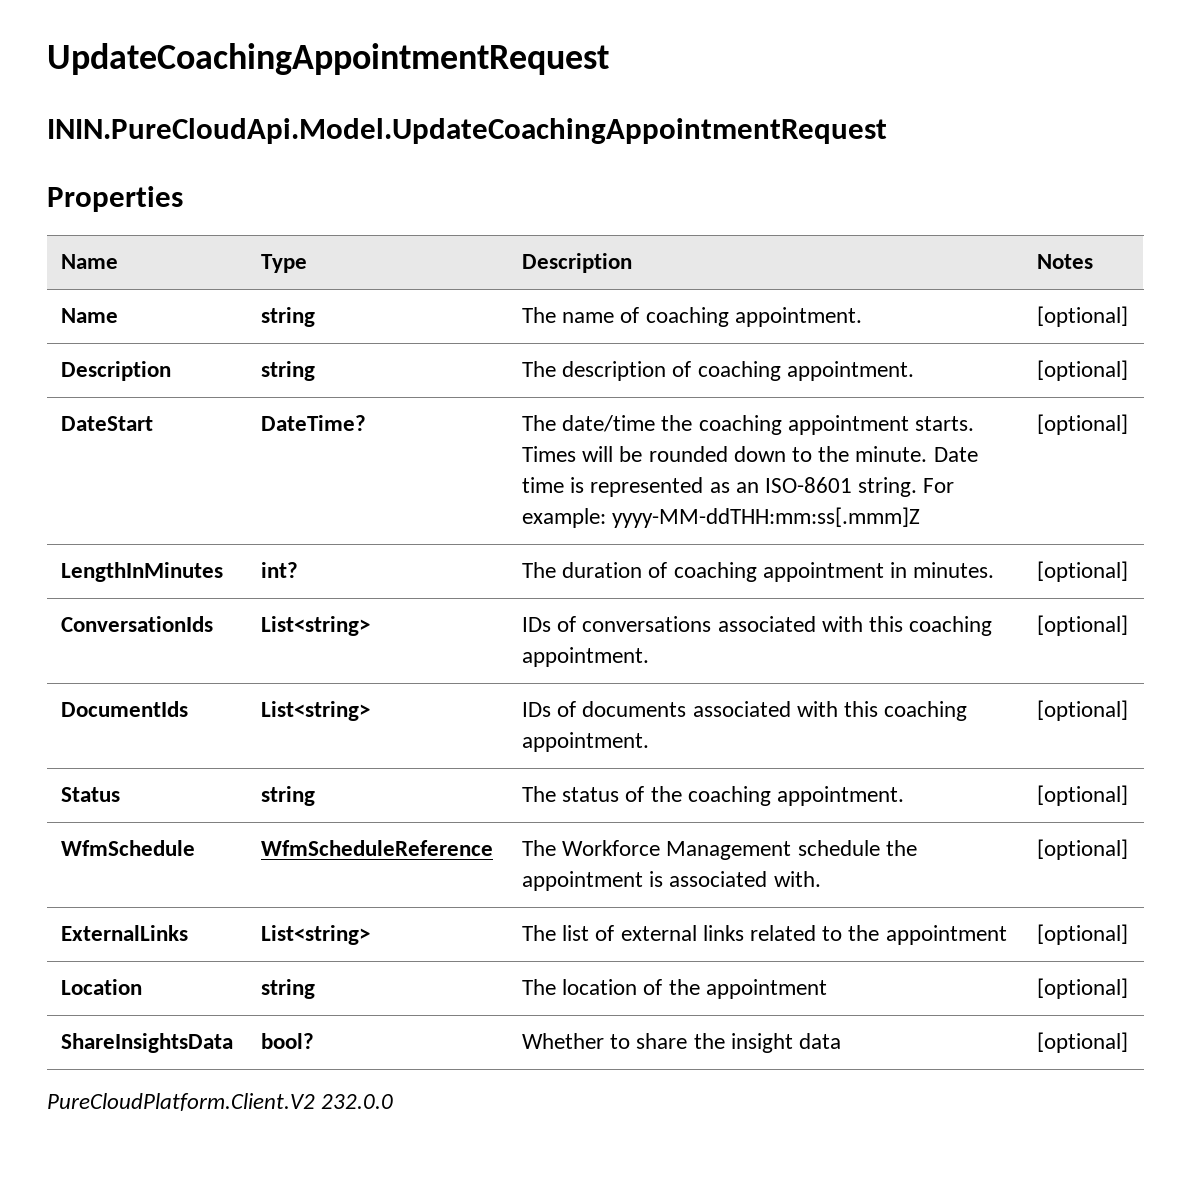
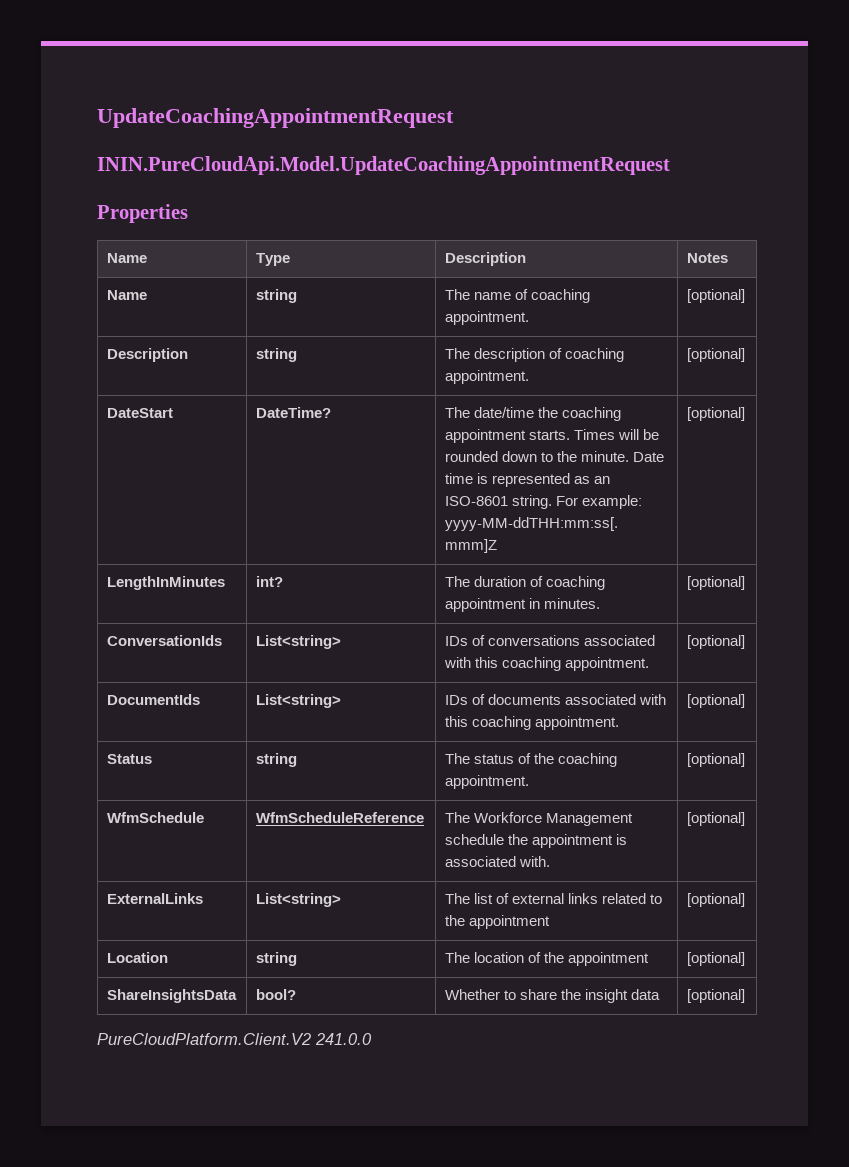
[321,1094,394,1109] 232.0.0 -> [315,1033,372,1045] 241.0.0

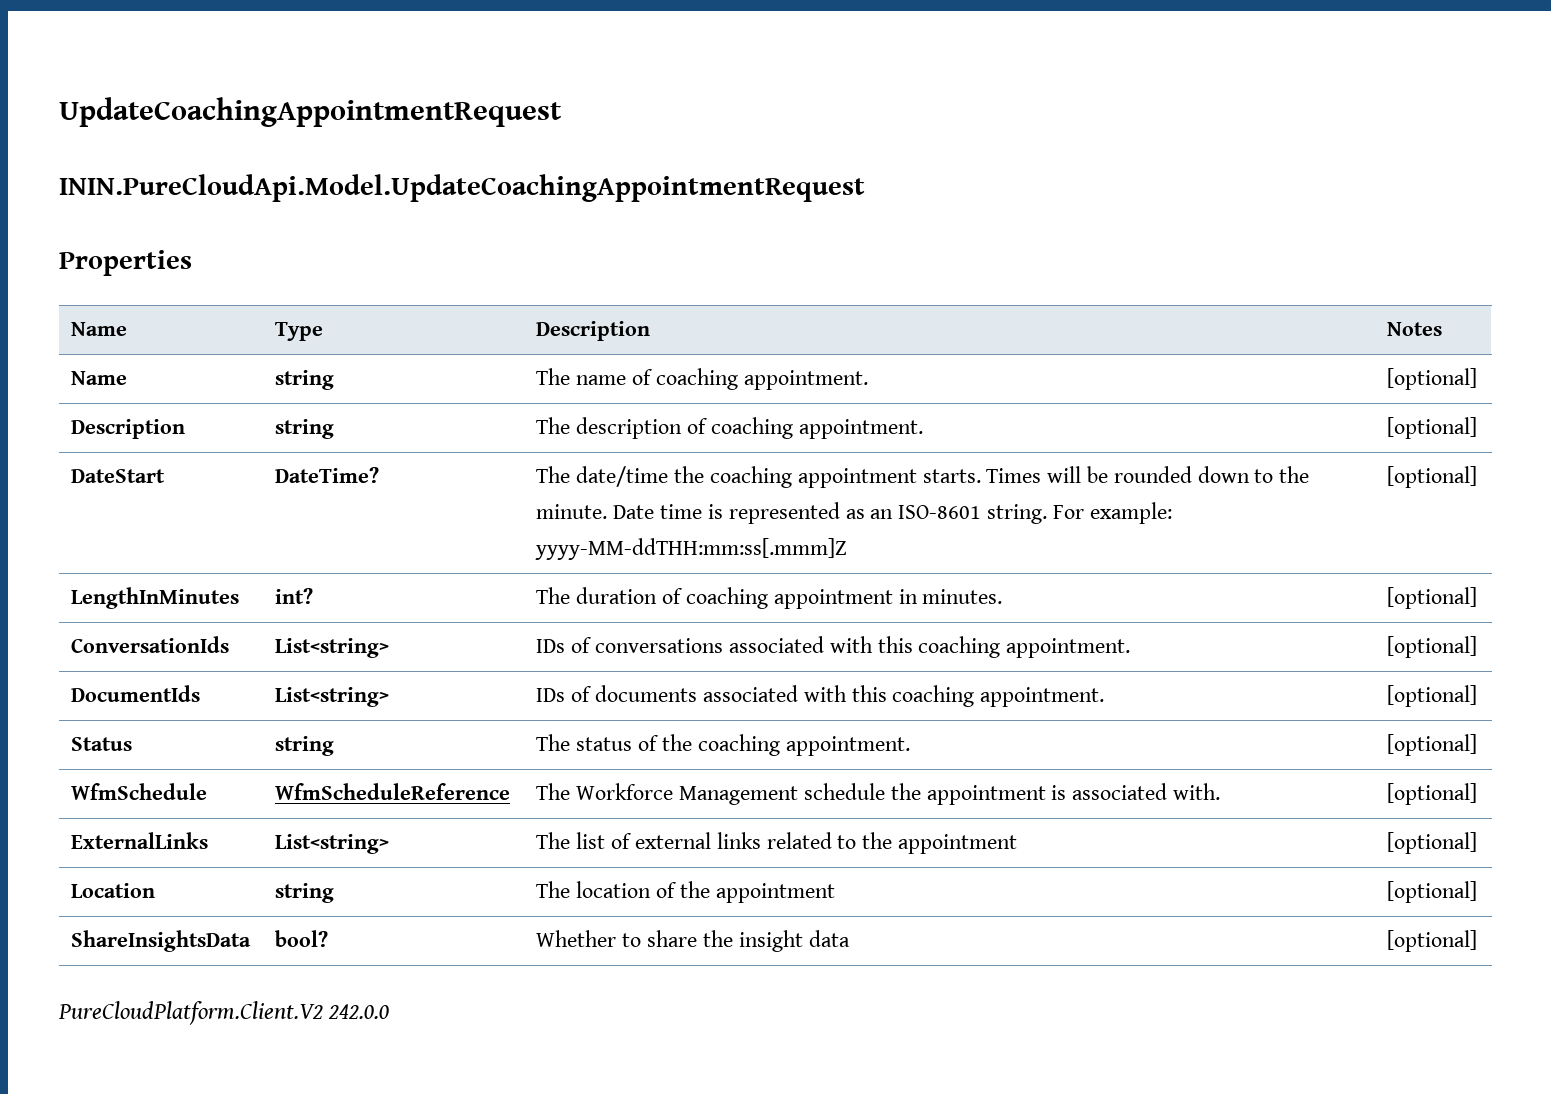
[315,1033,372,1045] 241.0.0 -> [328,1004,390,1019] 242.0.0

